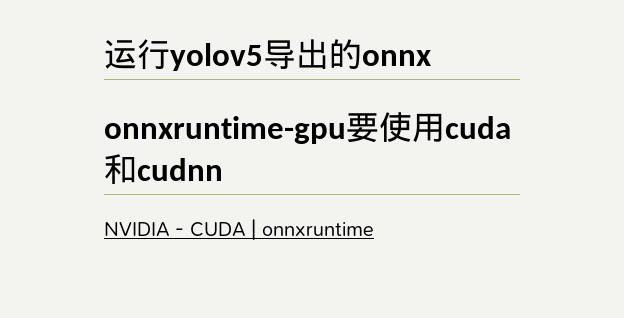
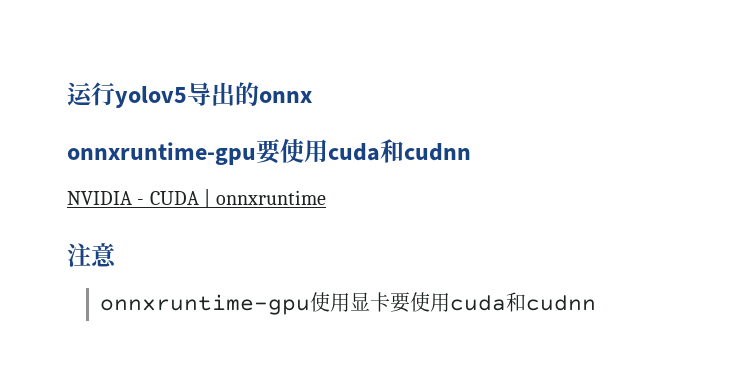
(374, 229) none -> [67,243,117,268] [100,292,597,315] // 注意 // onnxruntime-gpu使用显卡要使用cuda和cudnn

